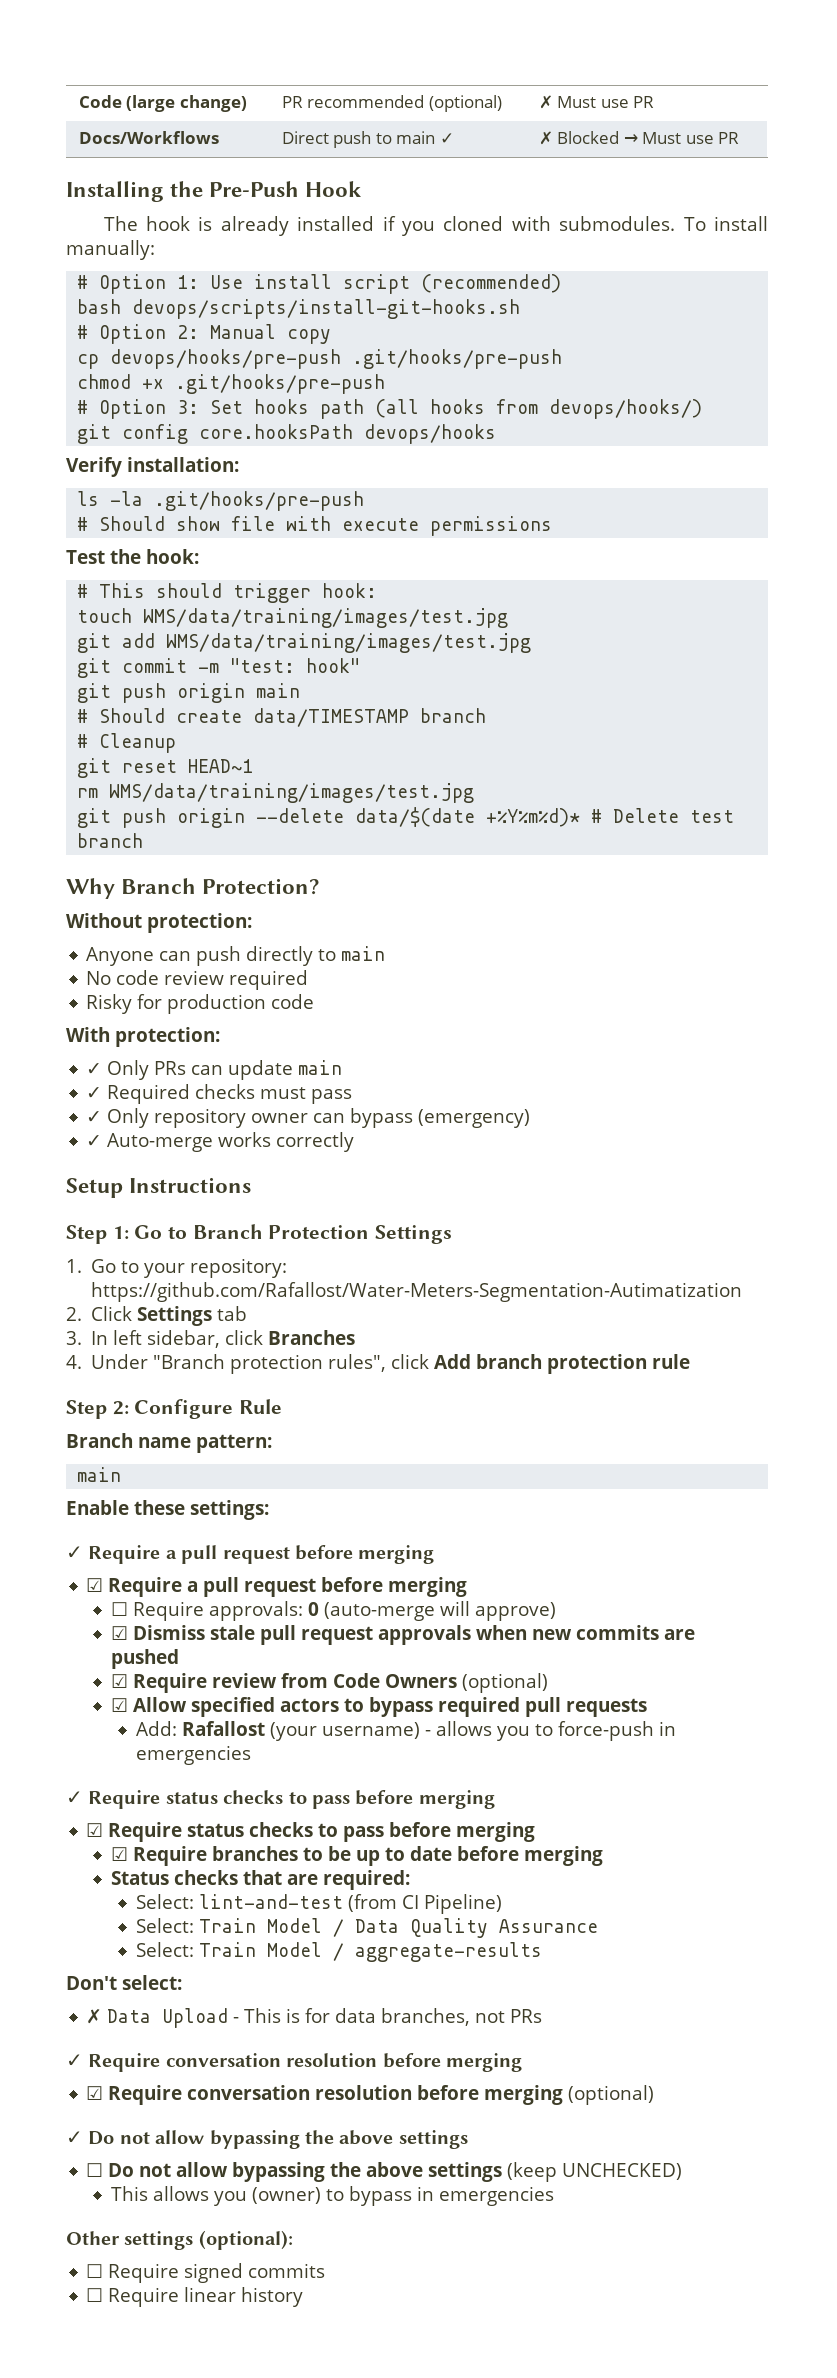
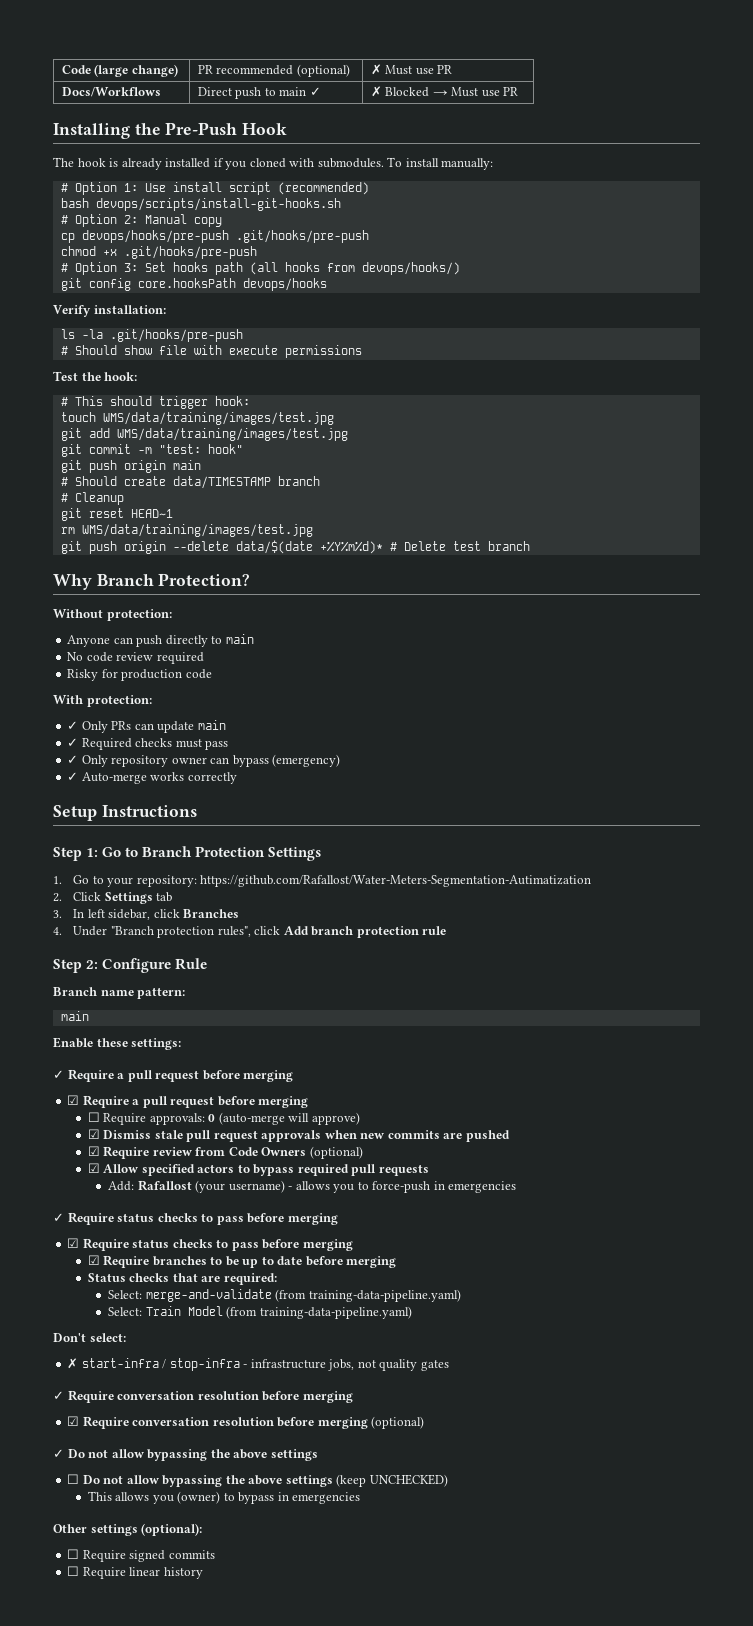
[198,1894,502,1914] [135,1918,598,1938] [135,1942,542,1962] [66,1975,182,1990] [86,2008,543,2028] lint-and-test (from CI Pipeline) // Select: Train Model / Data Quality Assurance // Select: Train Model / aggregate-results // Don't select: // ✗ Data Upload - This is for data branches, not PRs -> [145,1289,461,1302] [108,1306,412,1319] [53,1333,126,1342] [67,1358,449,1371] merge-and-validate (from training-data-pipeline.yaml) // Select: Train Model (from training-data-pipeline.yaml) // Don't select: // ✗ start-infra / stop-infra - infrastructure jobs, not quality gates

